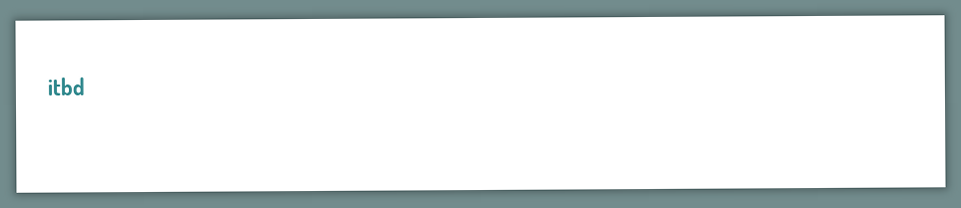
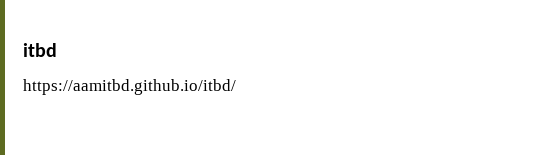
(85, 86) none -> [23,79,236,95] // https://aamitbd.github.io/itbd/

